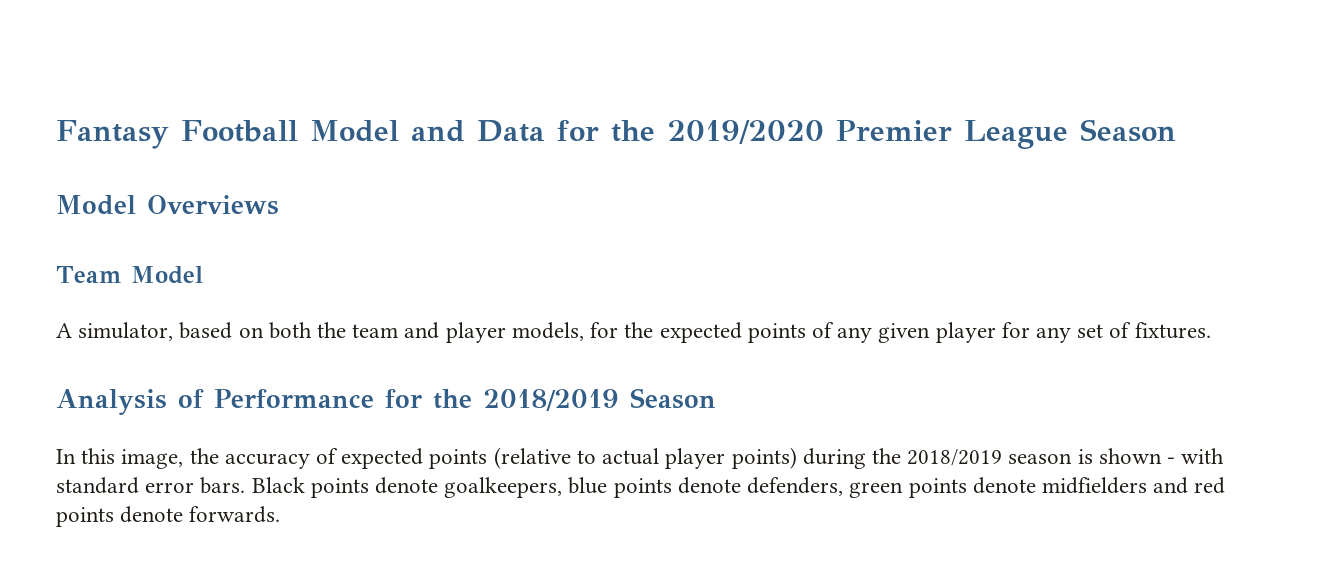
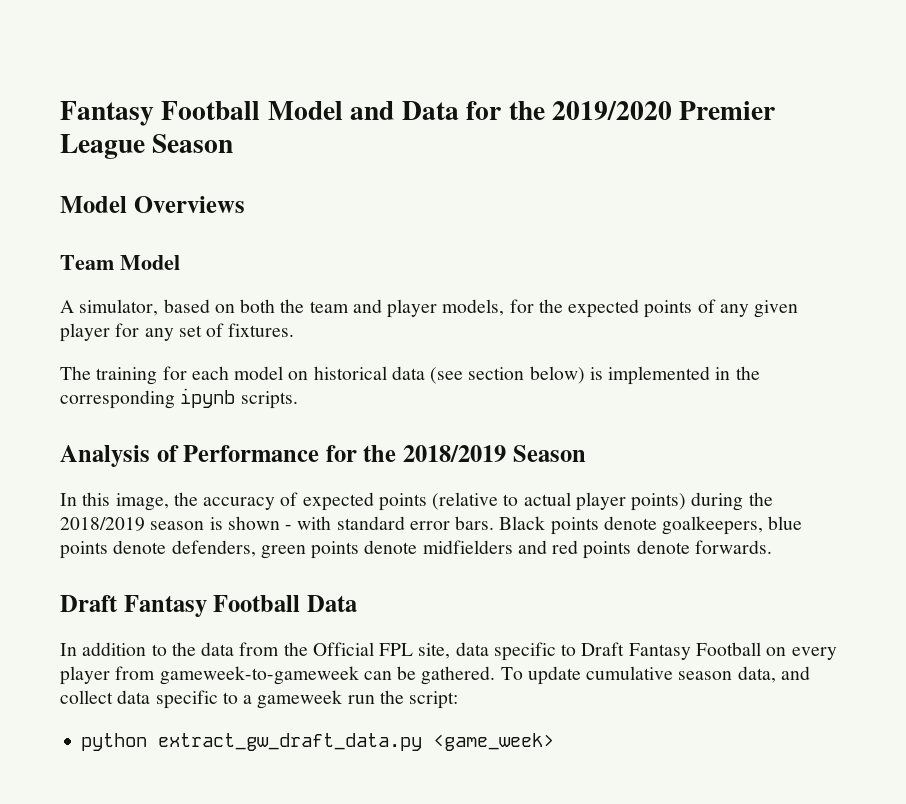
(1211, 330) none -> [60,366,760,385] [60,388,298,409] // The training for each model on historical data (see section below) is implemented in the corresponding ipynb scripts.
(281, 514) none -> [60,595,357,617] [60,642,837,661] [60,666,810,685] [60,690,459,709] [81,733,555,751] // Draft Fantasy Football Data // In addition to the data from the Official FPL site, data specific to Draft Fantasy Football on every player from gameweek-to-gameweek can be gathered. To update cumulative season data, and collect data specific to a gameweek run the script: // python extract_gw_draft_data.py <game_week>

